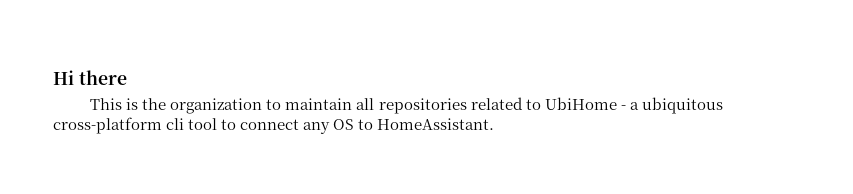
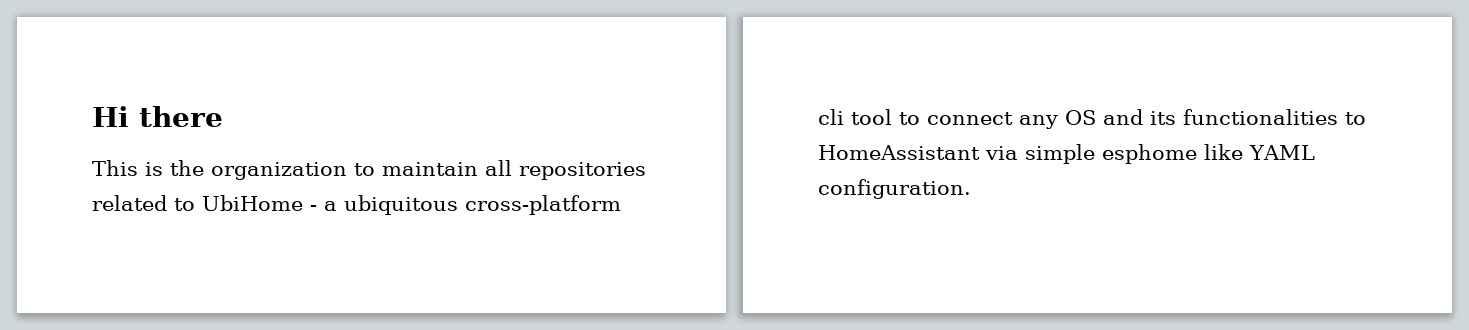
[358,118,495,130] to HomeAssistant. -> [1103,109,1366,125] [818,144,1315,164] [818,179,971,199] and its functionalities to HomeAssistant via simple esphome like YAML configuration.

